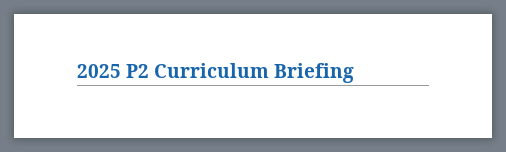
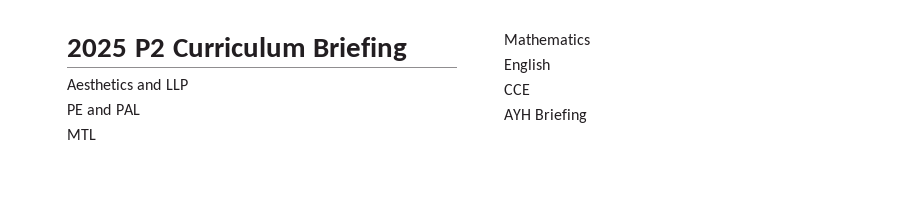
(355, 73) none -> [67,79,188,90] [67,104,140,115] [67,129,96,140] [504,34,590,45] [504,59,550,73] [504,84,530,95] [504,109,588,123] // Aesthetics and LLP // PE and PAL // MTL // Mathematics // English // CCE // AYH Briefing

